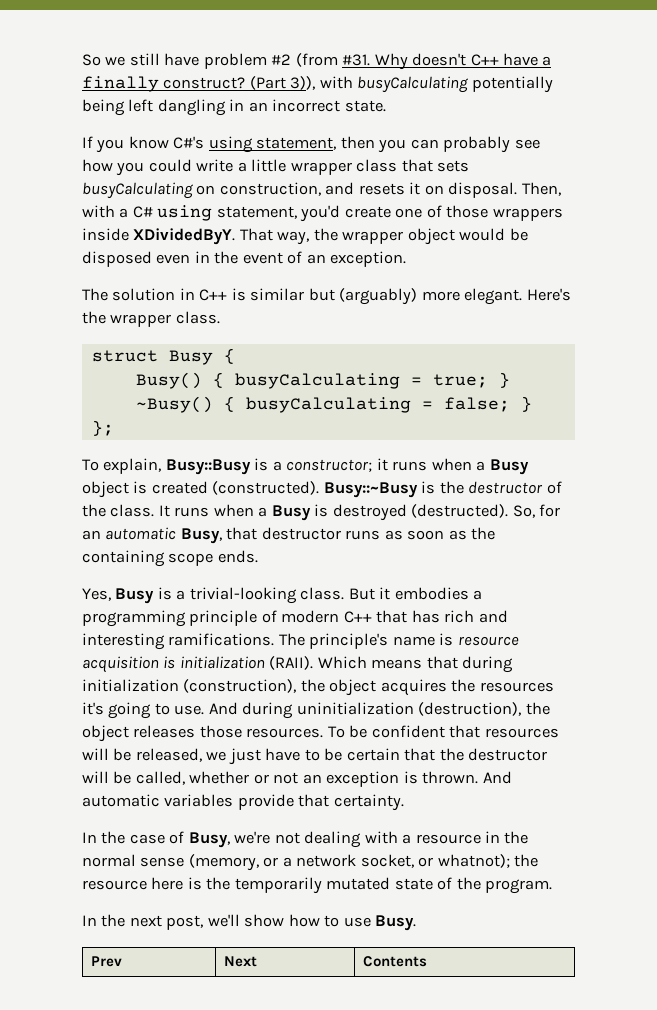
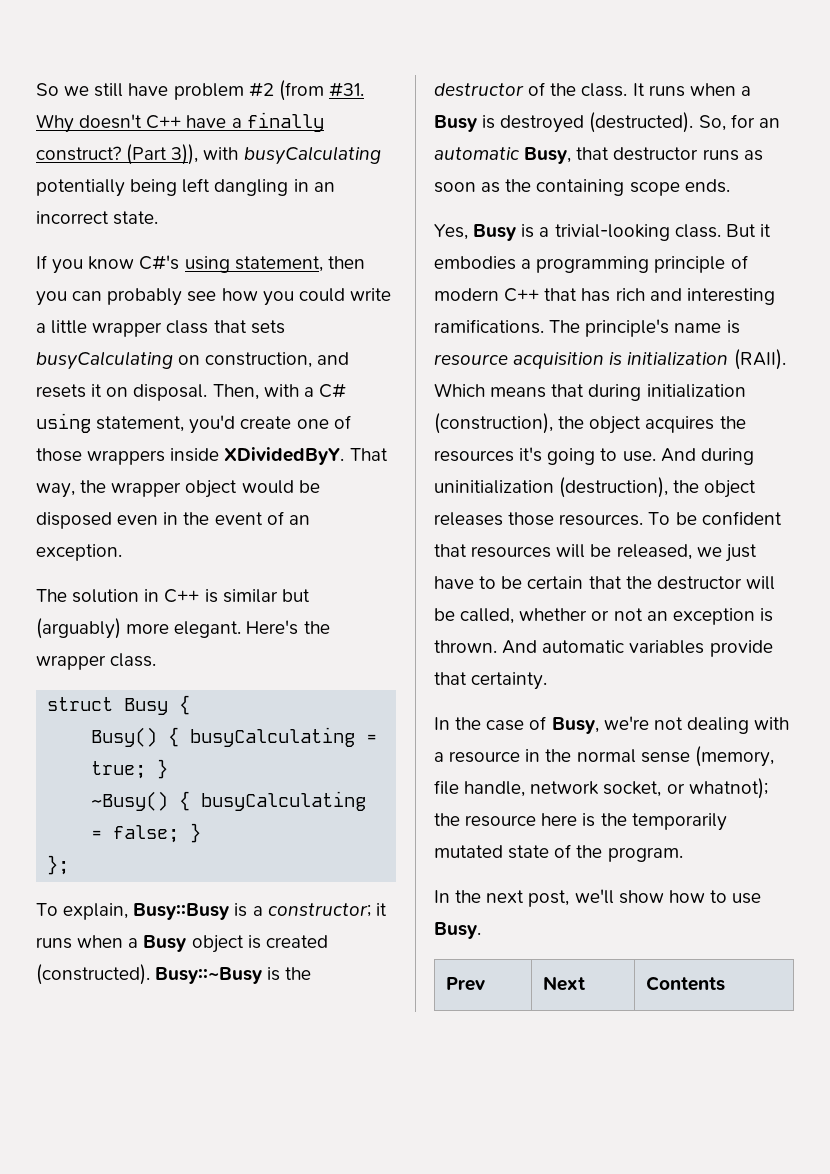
[263,857,292,867] or a -> [434,780,526,797] file handle,

